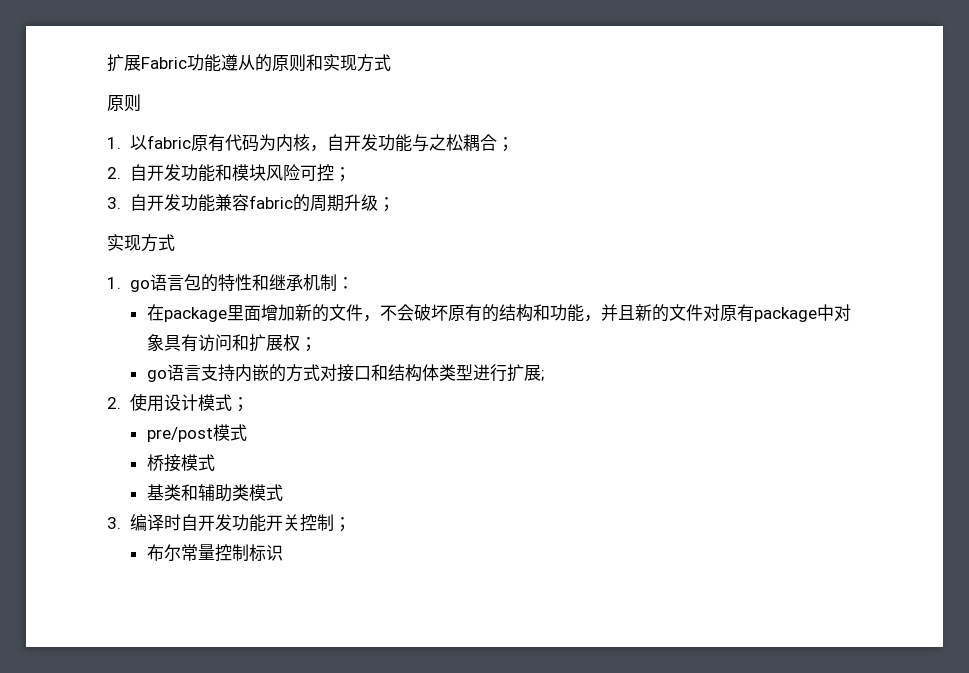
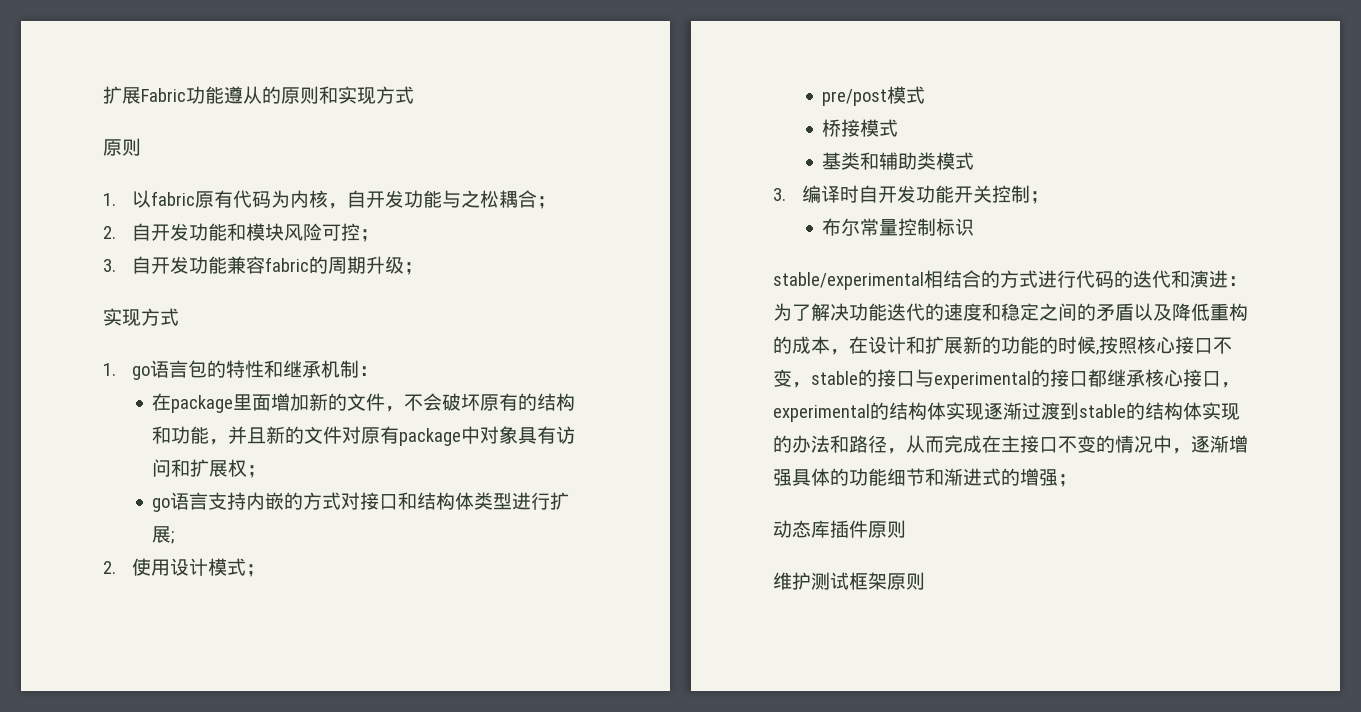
(283, 552) none -> [773,270,1247,290] [773,303,1248,321] [773,336,1232,355] [773,369,1240,389] [773,402,1240,422] [773,435,1248,454] [773,468,1077,487] [773,520,906,538] [773,572,925,590] // stable/experimental相结合的方式进行代码的迭代和演进：为了解决功能迭代的速度和稳定之间的矛盾以及降低重构的成本，在设计和扩展新的功能的时候,按照核心接口不变，stable的接口与experimental的接口都继承核心接口，experimental的结构体实现逐渐过渡到stable的结构体实现的办法和路径，从而完成在主接口不变的情况中，逐渐增强具体的功能细节和渐进式的增强； // 动态库插件原则 // 维护测试框架原则

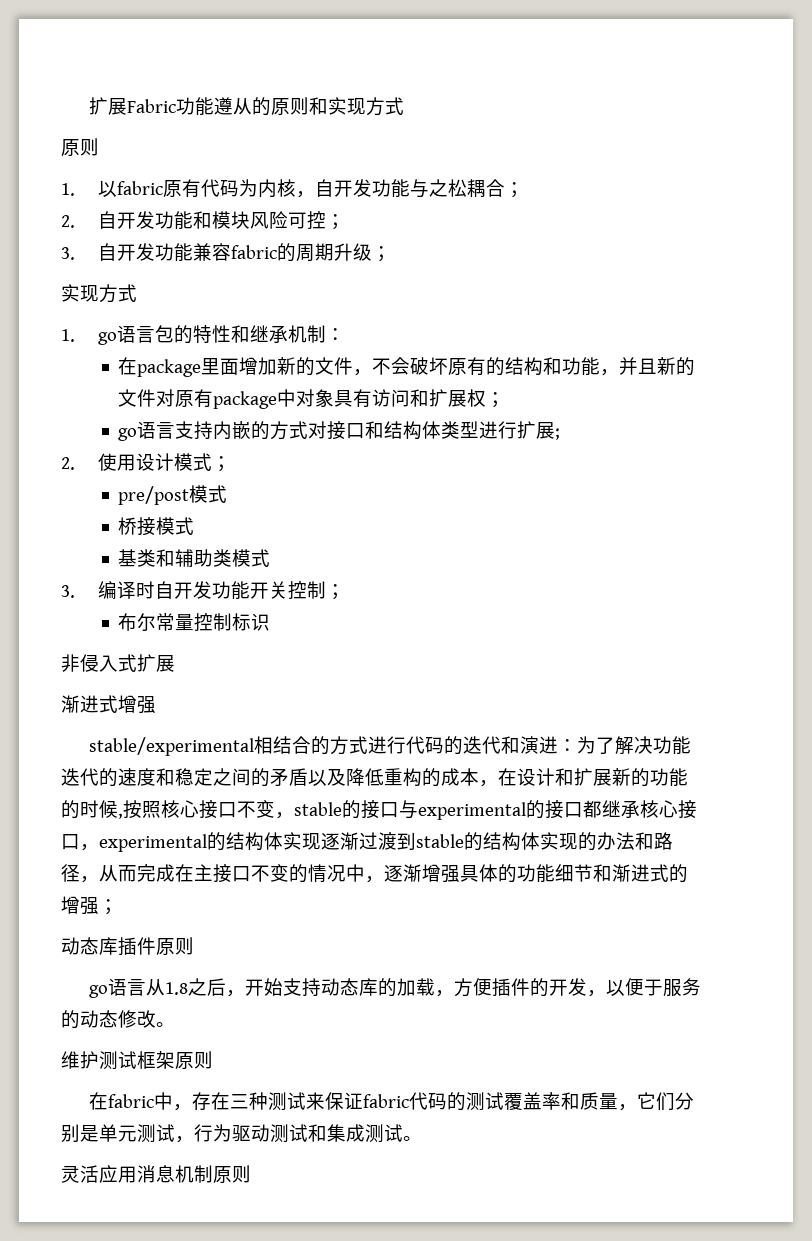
(975, 227) none -> [61,654,175,672] [61,695,156,714] // 非侵入式扩展 // 渐进式增强
[773,572,887,590] 维护测试框架 -> [88,978,701,998] [61,1010,175,1029] [61,1051,213,1070] [88,1092,694,1111] [61,1124,422,1143] [61,1165,213,1183] go语言从1.8之后，开始支持动态库的加载，方便插件的开发，以便于服务的动态修改。 // 维护测试框架原则 // 在fabric中，存在三种测试来保证fabric代码的测试覆盖率和质量，它们分别是单元测试，行为驱动测试和集成测试。 // 灵活应用消息机制

